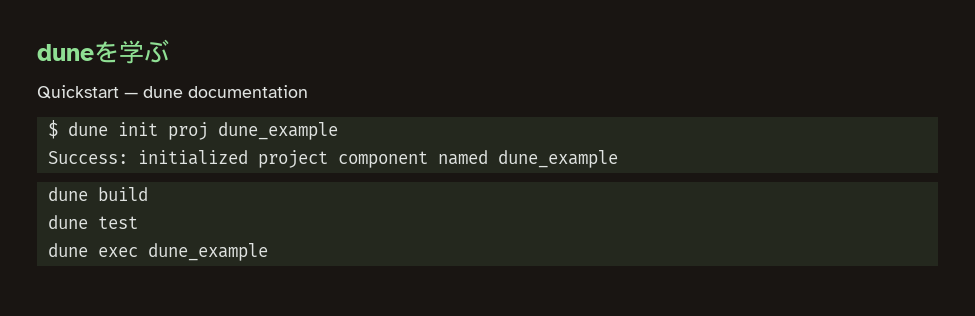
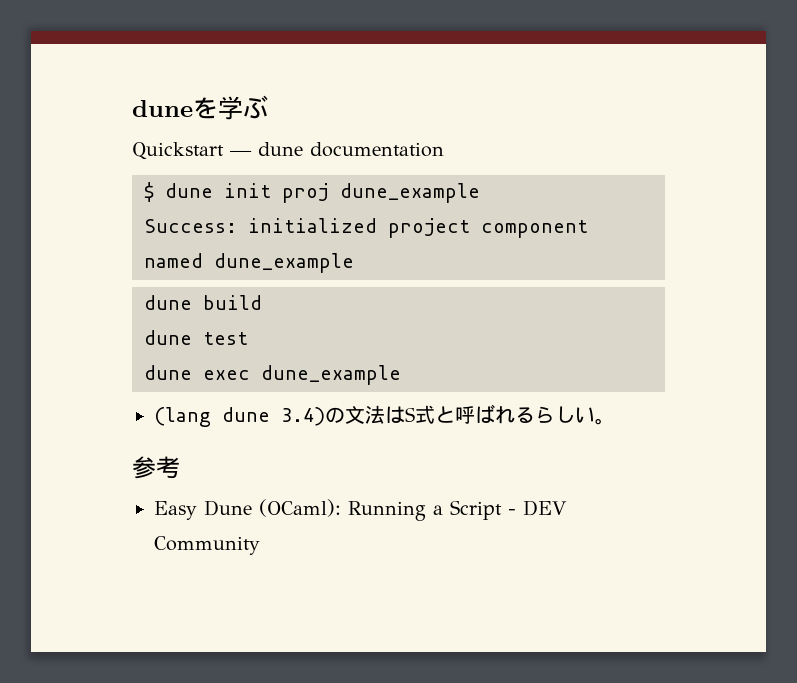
(268, 252) none -> [154,404,615,427] [132,456,180,479] [154,499,567,521] [154,536,260,555] // (lang dune 3.4)の文法はS式と呼ばれるらしい。 // 参考 // Easy Dune (OCaml): Running a Script - DEV Community

